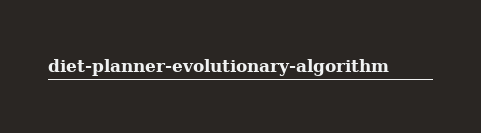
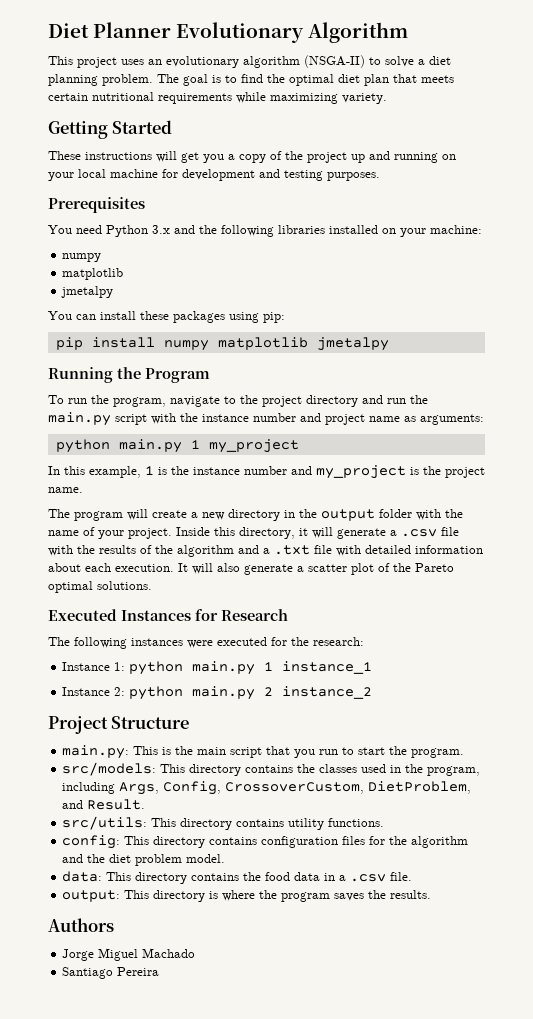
[48,59,389,76] diet-planner-evolutionary-algorithm -> [48,22,409,43] [48,55,451,68] [48,74,454,86] [48,92,387,104] [48,120,173,139] [48,151,456,163] [48,169,380,181] [48,197,145,213] [48,225,482,237] [62,253,102,262] [62,268,124,280] [61,286,114,298] [48,311,285,323] [55,337,389,351] [48,367,210,383] [48,395,428,407] [48,412,484,426] [55,439,299,453] [48,465,485,479] [48,487,83,493] [48,509,463,521] [48,527,459,539] [48,545,483,557] [48,563,454,575] [48,581,152,593] [48,609,288,621] [48,637,364,649] [62,661,373,675] [62,686,373,700] [48,716,190,734] [62,745,465,759] [62,762,481,776] [62,781,472,795] [62,799,146,810] [62,816,385,830] [62,835,469,849] [62,854,226,866] [62,871,413,884] [62,890,432,902] [48,918,114,932] [62,948,196,961] [62,967,160,979] Diet Planner Evolutionary Algorithm // This project uses an evolutionary algorithm (NSGA-II) to solve a diet planning problem. The goal is to find the optimal diet plan that meets certain nutritional requirements while maximizing variety. // Getting Started // These instructions will get you a copy of the project up and running on your local machine for development and testing purposes. // Prerequisites // You need Python 3.x and the following libraries installed on your machine: // numpy // matplotlib // jmetalpy // You can install these packages using pip: // pip install numpy matplotlib jmetalpy // Running the Program // To run the program, navigate to the project directory and run the main.py script with the instance number and project name as arguments: // python main.py 1 my_project // In this example, 1 is the instance number and my_project is the project name. // The program will create a new directory in the output folder with the name of your project. Inside this directory, it will generate a .csv file with the results of the algorithm and a .txt file with detailed information about each execution. It will also generate a scatter plot of the Pareto optimal solutions. // Executed Instances for Research // The following instances were executed for the research: // Instance 1: python main.py 1 instance_1 // Instance 2: python main.py 2 instance_2 // Project Structure // main.py: This is the main script that you run to start the program. // src/models: This directory contains the classes used in the program, including Args, Config, CrossoverCustom, DietProblem, and Result. // src/utils: This directory contains utility functions. // config: This directory contains configuration files for the algorithm and the diet problem model. // data: This directory contains the food data in a .csv file. // output: This directory is where the program saves the results. // Authors // Jorge Miguel Machado // Santiago Pereira

